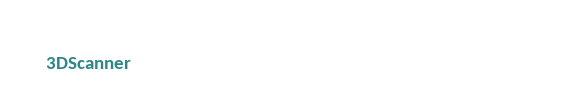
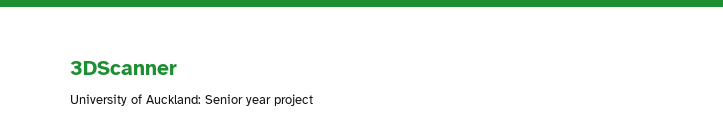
(131, 63) none -> [70,94,313,106] // University of Auckland: Senior year project

